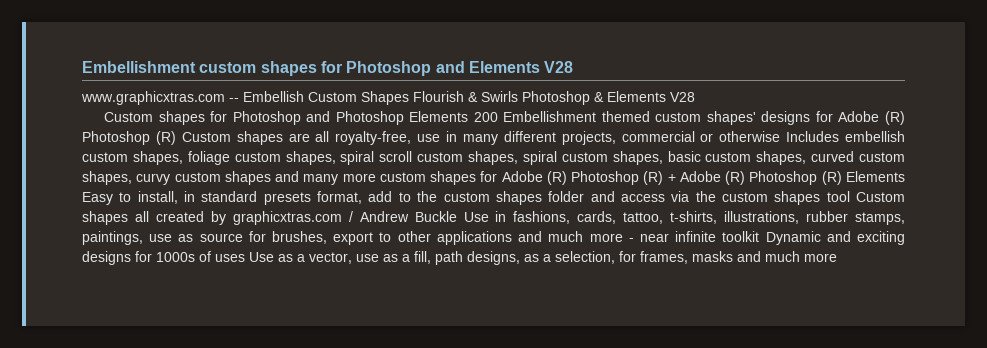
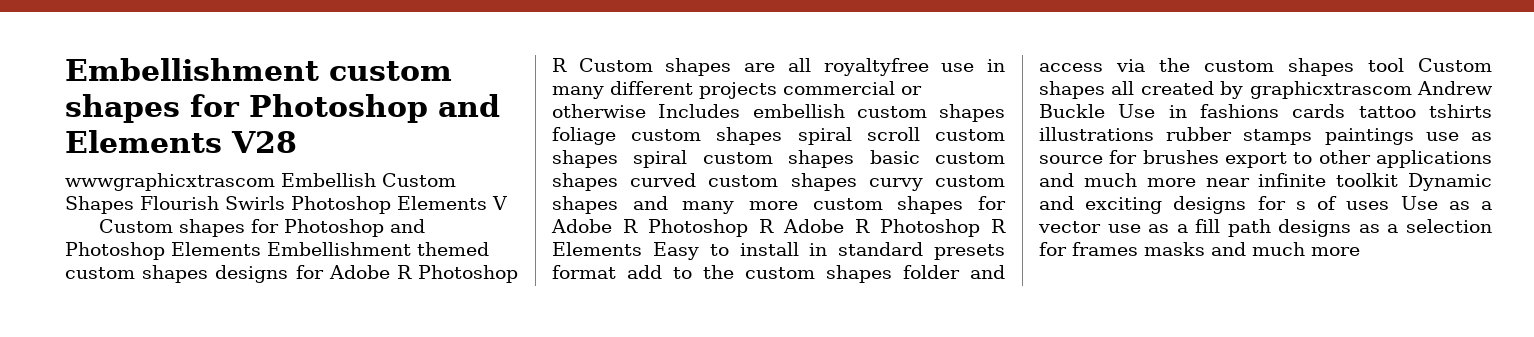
[81,91,239,105] www.graphicxtras.com -- -> [65,173,275,191] wwwgraphicxtrascom
[468,92,478,102] & -> (219, 203) none
[594,91,695,102] & Elements V28 -> [397,196,507,210] Elements V
[473,112,498,122] 200 -> (261, 249) none
[706,111,756,125] shapes' -> [142,265,209,283] shapes
[884,111,905,125] [82,131,176,145] (R) Photoshop (R) -> [396,265,518,283] [552,58,567,72] R Photoshop R
[335,131,412,145] royalty-free, -> [823,58,929,76] royaltyfree
[561,131,616,145] projects, -> [699,82,777,99] projects
[132,151,183,165] shapes, -> [939,104,1005,122] shapes
[285,151,336,165] shapes, -> [716,127,783,145] shapes
[468,151,518,165] shapes, -> [552,150,618,168] shapes
[612,151,663,165] shapes, -> [788,150,855,168] shapes
[756,151,807,165] shapes, -> [552,173,618,191] shapes
[82,171,132,185] shapes, -> [790,173,857,191] shapes
[546,171,842,185] (R) Photoshop (R) + Adobe (R) Photoshop (R) -> [623,219,1006,237] R Photoshop R Adobe R Photoshop R
[137,191,178,204] install, -> [739,242,799,256] install
[317,191,363,204] format, -> [552,265,616,279] format
[232,211,353,225] graphicxtras.com / -> [1249,81,1412,99] graphicxtrascom
[513,211,905,225] [82,231,143,245] fashions, cards, tattoo, t-shirts, illustrations, rubber stamps, paintings, -> [1200,104,1492,118] [1039,127,1414,145] fashions cards tattoo tshirts illustrations rubber stamps paintings
[272,231,328,244] brushes, -> [1142,150,1219,164] brushes
[628,238,634,242] - -> (1196, 182) none
[156,252,195,262] 1000s -> [1295,201,1306,210] s
[309,252,352,264] vector, -> [1038,221,1101,233] vector
[414,251,688,265] fill, path designs, as a selection, for frames, -> [1195,219,1492,237] [1039,242,1138,256] fill path designs as a selection for frames

